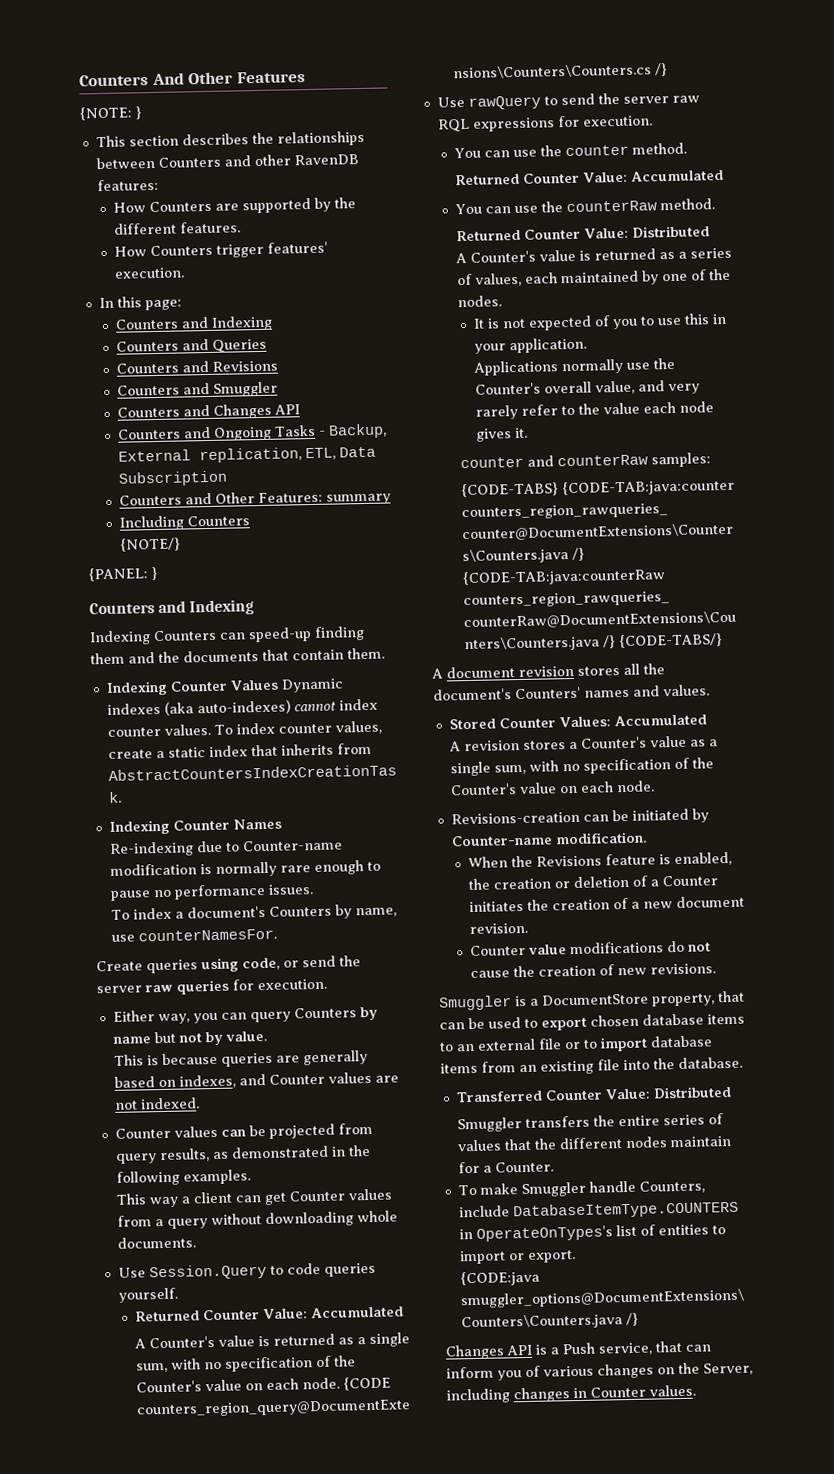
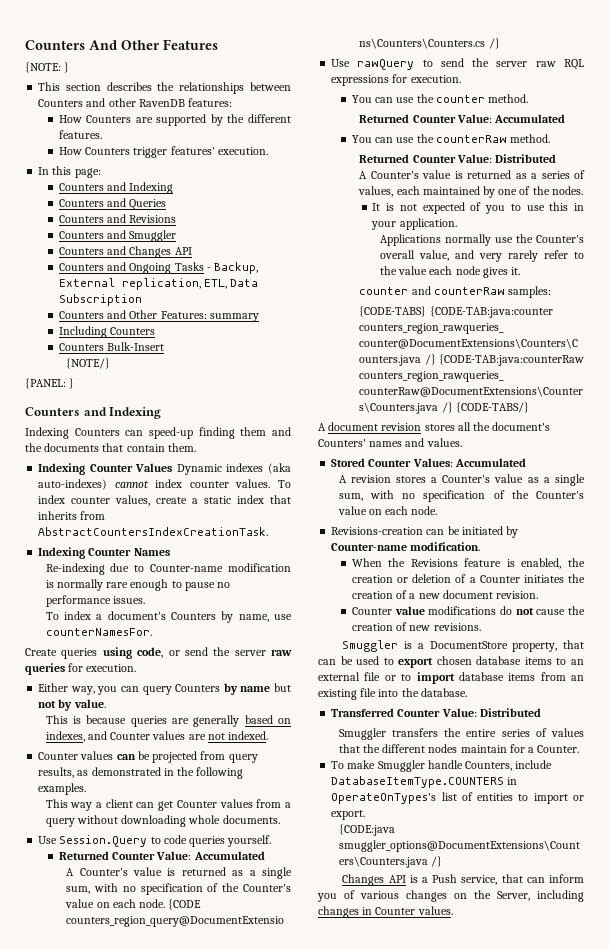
(250, 521) none -> [58,342,165,351] // Counters Bulk-Insert

